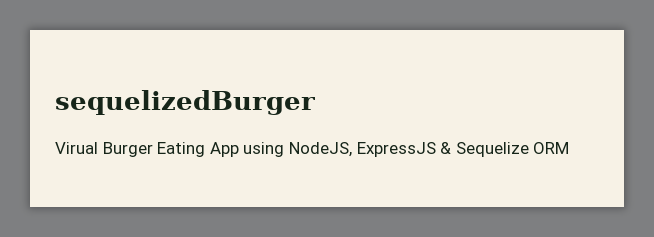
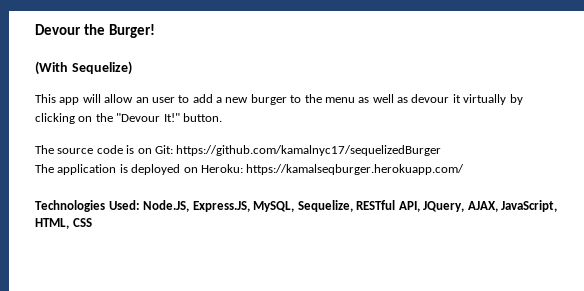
[55,90,315,115] [55,142,570,157] sequelizedBurger // Virual Burger Eating App using NodeJS, ExpressJS & Sequelize ORM -> [35,24,155,38] [35,61,132,75] [35,94,523,105] [35,113,222,124] [35,145,442,156] [35,164,465,175] [35,200,558,212] [35,218,92,229] Devour the Burger! // (With Sequelize) // This app will allow an user to add a new burger to the menu as well as devour it virtually by clicking on the "Devour It!" button. // The source code is on Git: https://github.com/kamalnyc17/sequelizedBurger // The application is deployed on Heroku: https://kamalseqburger.herokuapp.com/ // Technologies Used: Node.JS, Express.JS, MySQL, Sequelize, RESTful API, JQuery, AJAX, JavaScript, HTML, CSS

